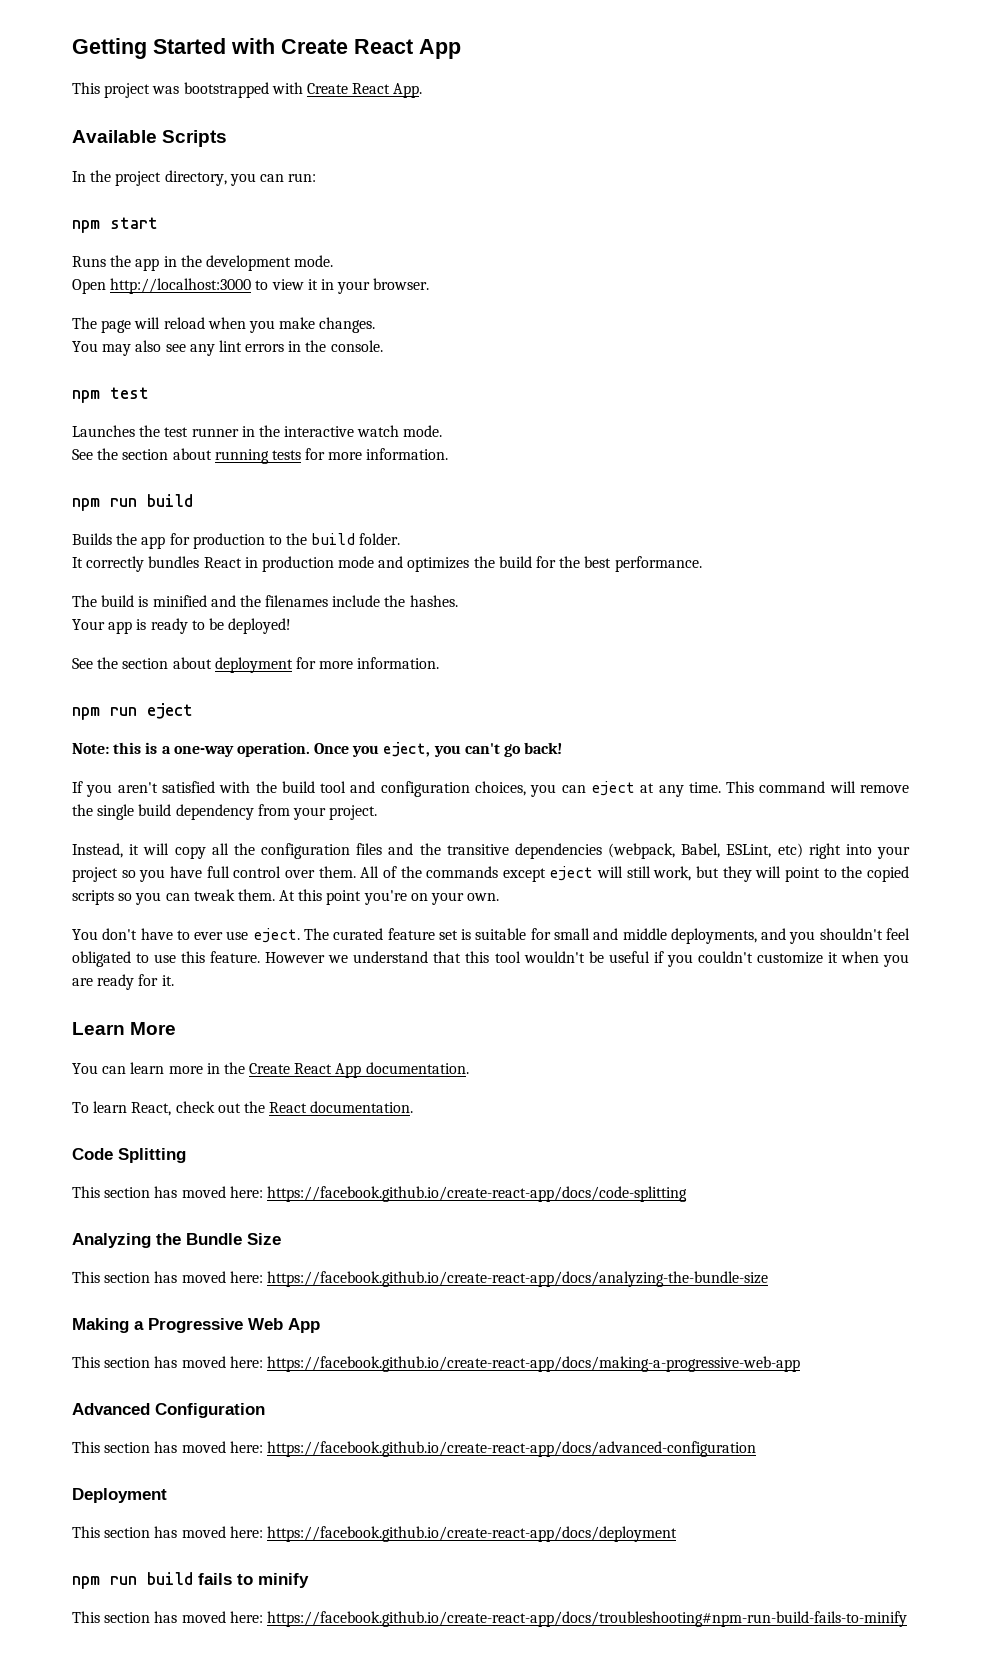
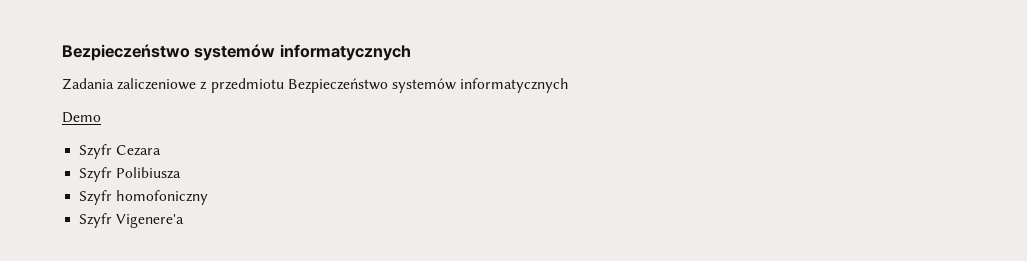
[72,38,461,59] [72,82,423,98] [72,130,228,147] [72,170,317,186] [72,217,158,233] [72,255,334,271] [72,278,430,294] [72,317,376,333] [72,340,383,356] [72,387,149,403] [72,425,443,437] [72,448,449,464] [72,494,193,511] [72,533,401,549] [72,556,702,572] [72,595,458,607] [72,618,292,634] [72,657,440,673] [72,703,193,720] [72,742,563,757] [72,781,909,797] [72,804,378,820] [72,843,910,859] [72,866,910,882] [72,889,500,905] [72,928,911,944] [72,951,909,967] [72,974,174,990] [72,1022,177,1035] [72,1062,469,1078] [72,1101,414,1116] [72,1148,186,1163] [72,1186,687,1202] [72,1233,281,1248] [72,1271,768,1287] [72,1318,320,1333] [72,1356,800,1372] [72,1403,265,1418] [72,1441,756,1457] [72,1488,167,1503] [72,1526,677,1542] [72,1572,309,1589] [72,1611,907,1627] Getting Started with Create React App // This project was bootstrapped with Create React App. // Available Scripts // In the project directory, you can run: // npm start // Runs the app in the development mode. // Open http://localhost:3000 to view it in your browser. // The page will reload when you make changes. // You may also see any lint errors in the console. // npm test // Launches the test runner in the interactive watch mode. // See the section about running tests for more information. // npm run build // Builds the app for production to the build folder. // It correctly bundles React in production mode and optimizes the build for the best performance. // The build is minified and the filenames include the hashes. // Your app is ready to be deployed! // See the section about deployment for more information. // npm run eject // Note: this is a one-way operation. Once you eject, you can't go back! // If you aren't satisfied with the build tool and configuration choices, you can eject at any time. This command will remove the single build dependency from your project. // Instead, it will copy all the configuration files and the transitive dependencies (webpack, Babel, ESLint, etc) right into your project so you have full control over them. All of the commands except eject will still work, but they will point to the copied scripts so you can tweak them. At this point you're on your own. // You don't have to ever use eject. The curated feature set is suitable for small and middle deployments, and you shouldn't feel obligated to use this feature. However we understand that this tool wouldn't be useful if you couldn't customize it when you are ready for it. // Learn More // You can learn more in the Create React App documentation. // To learn React, check out the React documentation. // Code Splitting // This section has moved here: https://facebook.github.io/create-react-app/docs/code-splitting // Analyzing the Bundle Size // This section has moved here: https://facebook.github.io/create-react-app/docs/analyzing-the-bundle-size // Making a Progressive Web App // This section has moved here: https://facebook.github.io/create-react-app/docs/making-a-progressive-web-app // Advanced Configuration // This section has moved here: https://facebook.github.io/create-react-app/docs/advanced-configuration // Deployment // This section has moved here: https://facebook.github.io/create-react-app/docs/deployment // npm run build fails to minify // This section has moved here: https://facebook.github.io/create-react-app/docs/troubleshooting#npm-run-build-fails-to-minify -> [62,44,411,61] [62,78,570,93] [62,112,101,123] [79,144,162,159] [79,167,182,182] [79,190,209,205] [79,213,185,228] Bezpieczeństwo systemów informatycznych // Zadania zaliczeniowe z przedmiotu Bezpieczeństwo systemów informatycznych // Demo // Szyfr Cezara // Szyfr Polibiusza // Szyfr homofoniczny // Szyfr Vigenere'a

